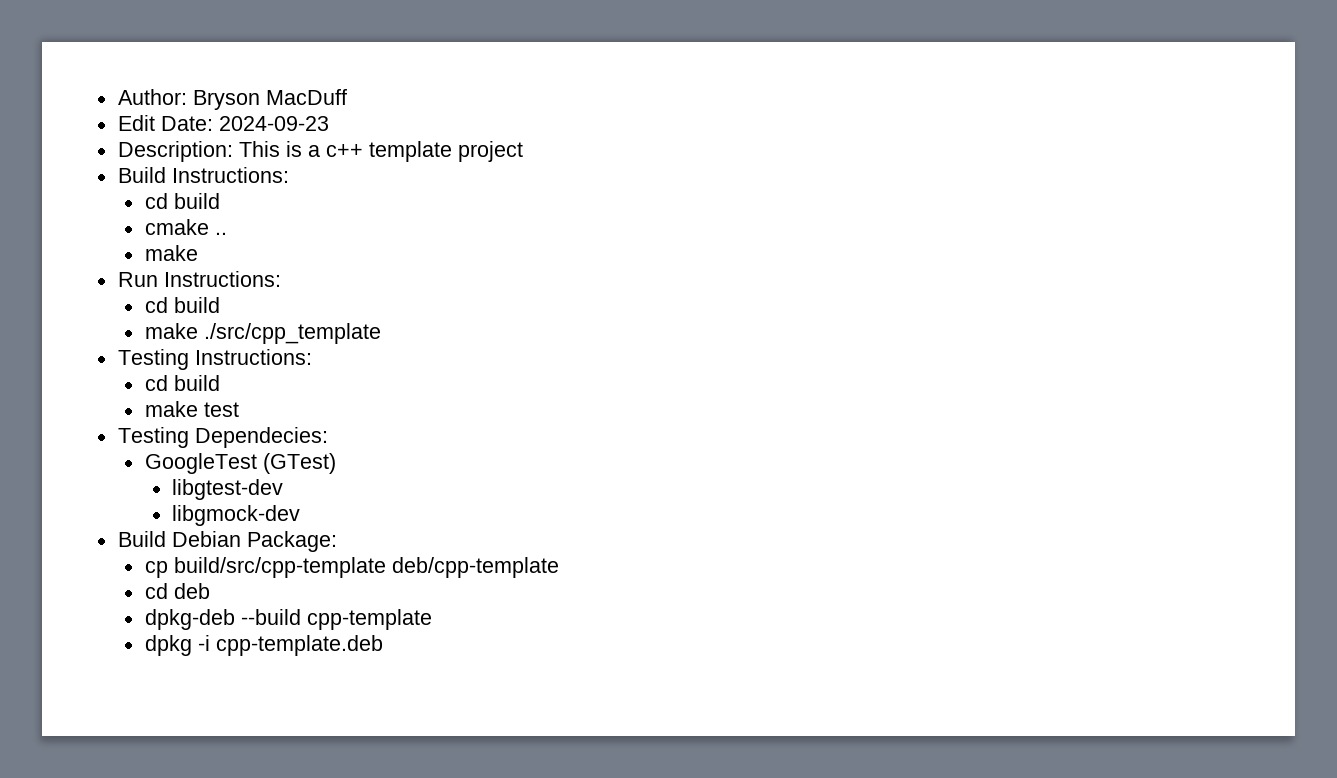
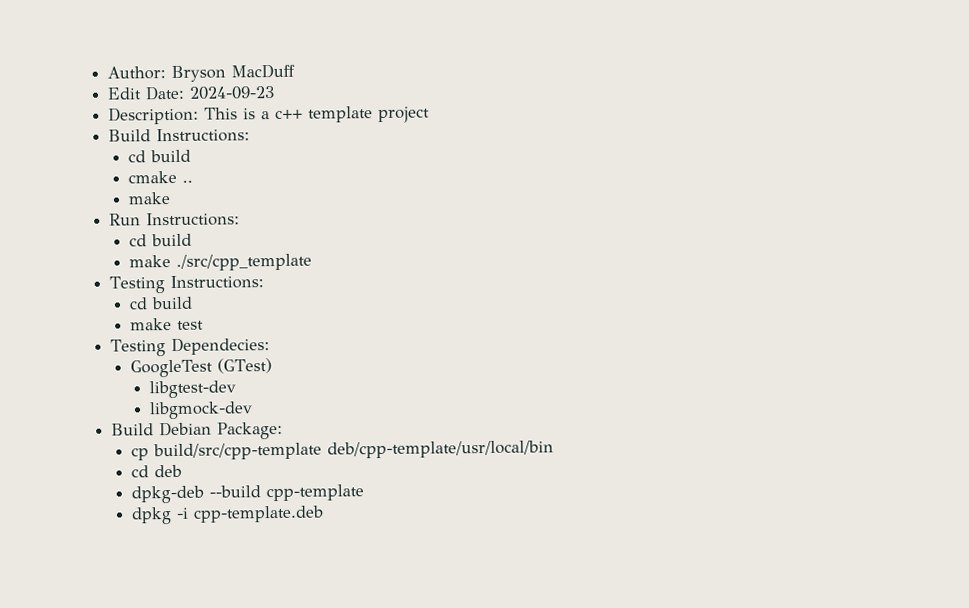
[391,557,559,578] deb/cpp-template -> [326,440,554,459] deb/cpp-template/usr/local/bin

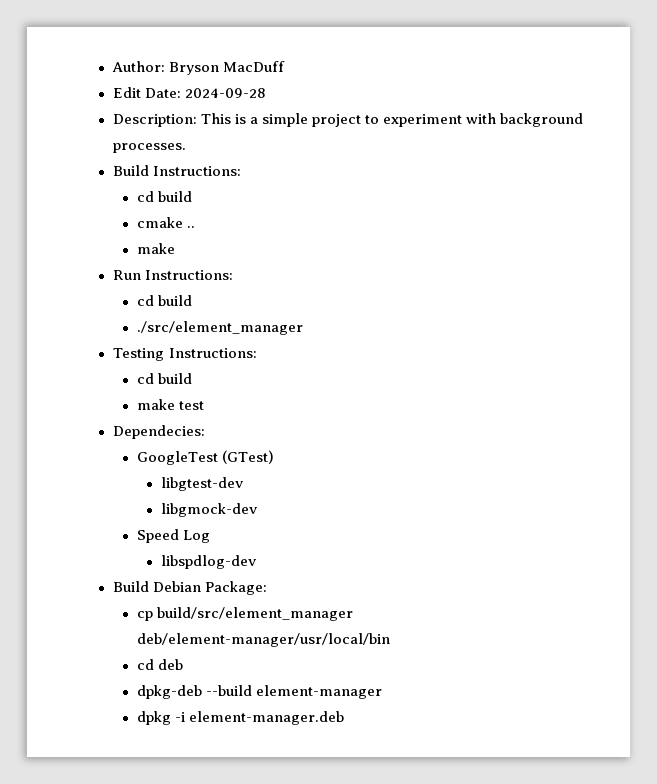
[189,86,276,100] 2024-09-23 -> [184,88,266,98] 2024-09-28
[275,106,374,123] c++ template -> [261,113,308,127] simple
(431, 115) none -> [364,113,583,127] [112,143,186,153] to experiment with background processes.
[128,253,312,271] make ./src/cpp_template -> [136,321,303,335] ./src/element_manager
[110,339,167,357] Testing -> (204, 405) none
(253, 410) none -> [136,529,210,543] [160,555,257,569] // Speed Log // libspdlog-dev
[152,440,554,461] build/src/cpp-template deb/cpp-template/usr/local/bin -> [156,607,353,621] [136,633,390,647] build/src/element_manager deb/element-manager/usr/local/bin
[265,484,364,502] cpp-template -> [255,685,382,699] element-manager
[192,505,324,523] cpp-template.deb -> [188,711,344,725] element-manager.deb

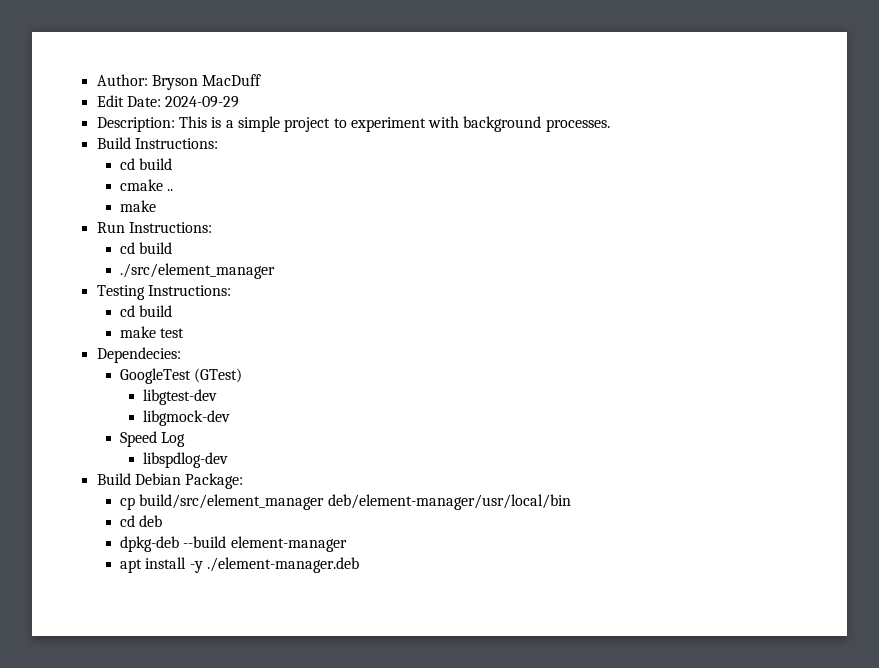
[184,88,266,98] 2024-09-28 -> [165,96,240,108] 2024-09-29
[136,711,344,725] dpkg -i element-manager.deb -> [120,557,359,573] apt install -y ./element-manager.deb

